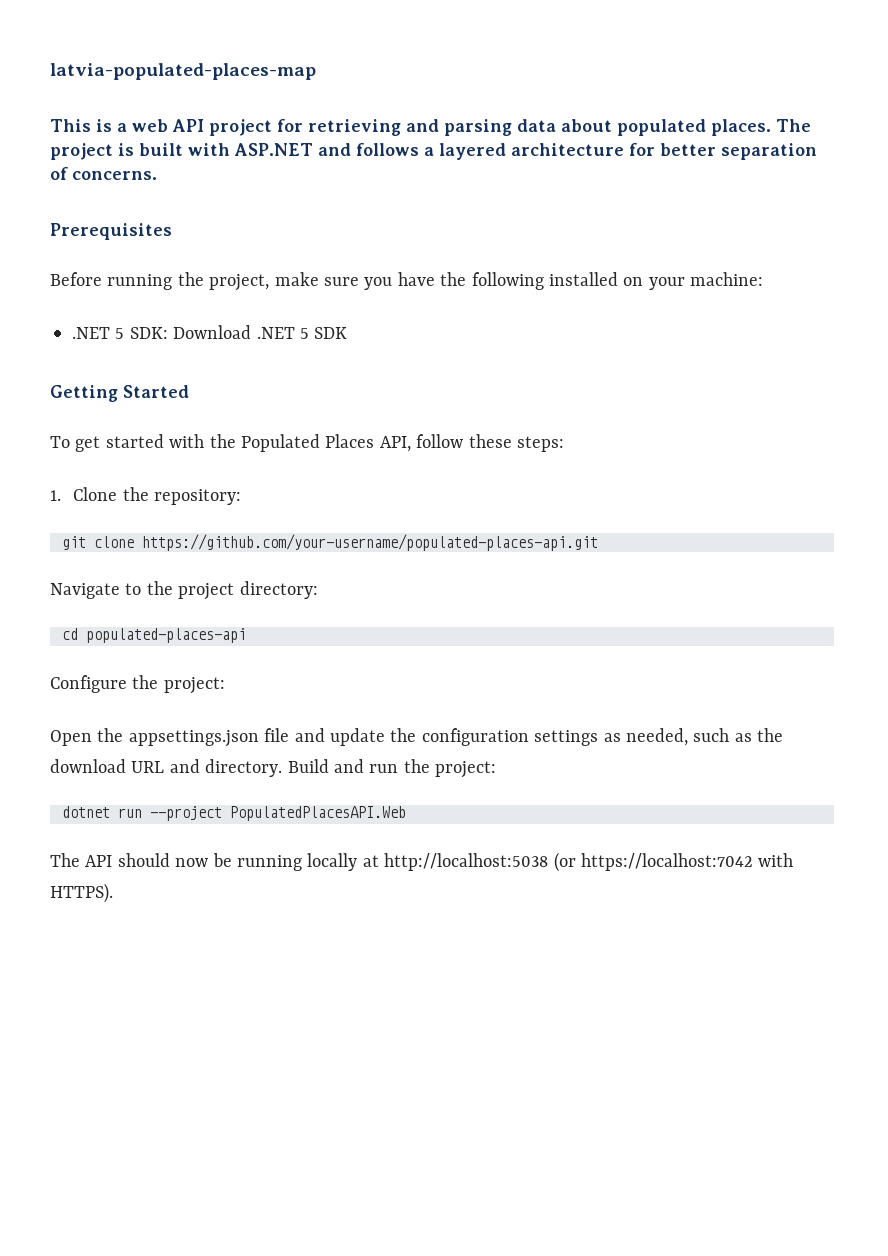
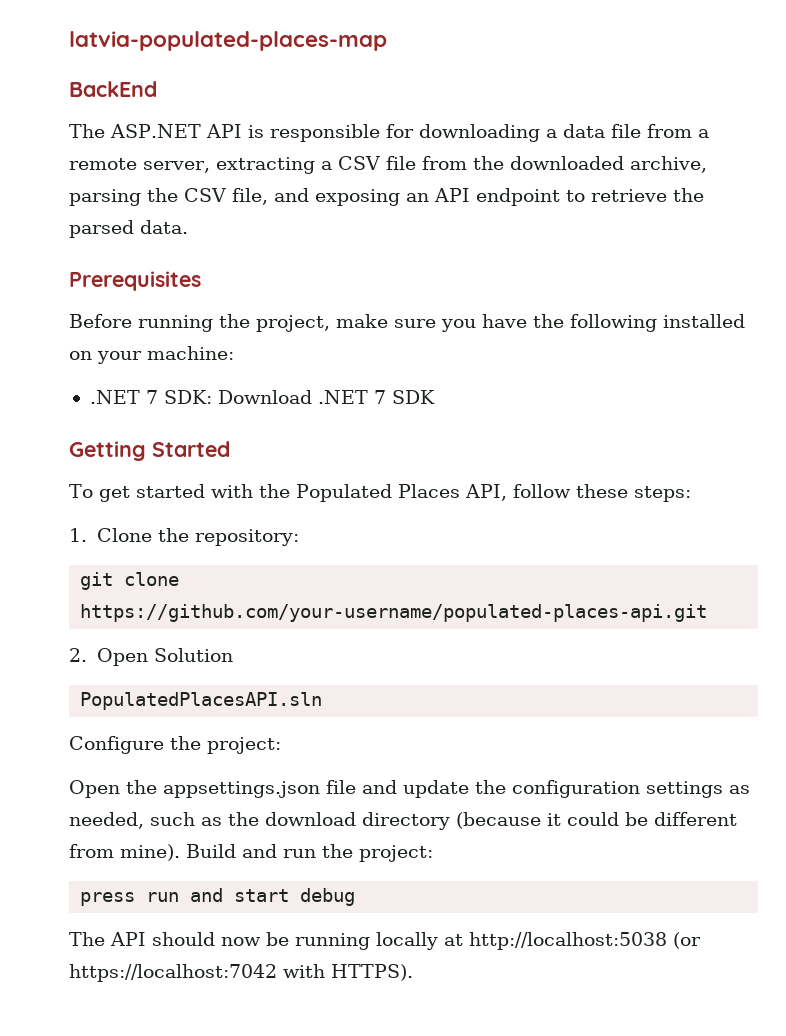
[50,119,811,136] [50,143,817,160] [50,167,157,180] This is a web API project for retrieving and parsing data about populated places. The project is built with ASP.NET and follows a layered architecture for better separation of concerns. -> [69,81,157,97] [69,124,709,142] [69,156,707,174] [69,188,704,206] [69,220,188,238] BackEnd // The ASP.NET API is responsible for downloading a data file from a remote server, extracting a CSV file from the downloaded archive, parsing the CSV file, and exposing an API endpoint to retrieve the parsed data.
[115,328,125,339] 5 -> [145,390,158,404] 7
[300,328,309,339] 5 -> [373,390,386,404] 7
[50,581,318,600] [62,628,246,643] Navigate to the project directory: // cd populated-places-api -> [69,648,233,666] [80,692,323,710] 2. Open Solution // PopulatedPlacesAPI.sln
[131,759,283,777] URL and directory. -> [362,812,737,830] [69,844,180,861] directory (because it could be different from mine).
[62,806,406,821] dotnet run --project PopulatedPlacesAPI.Web -> [80,888,356,906] press run and start debug

